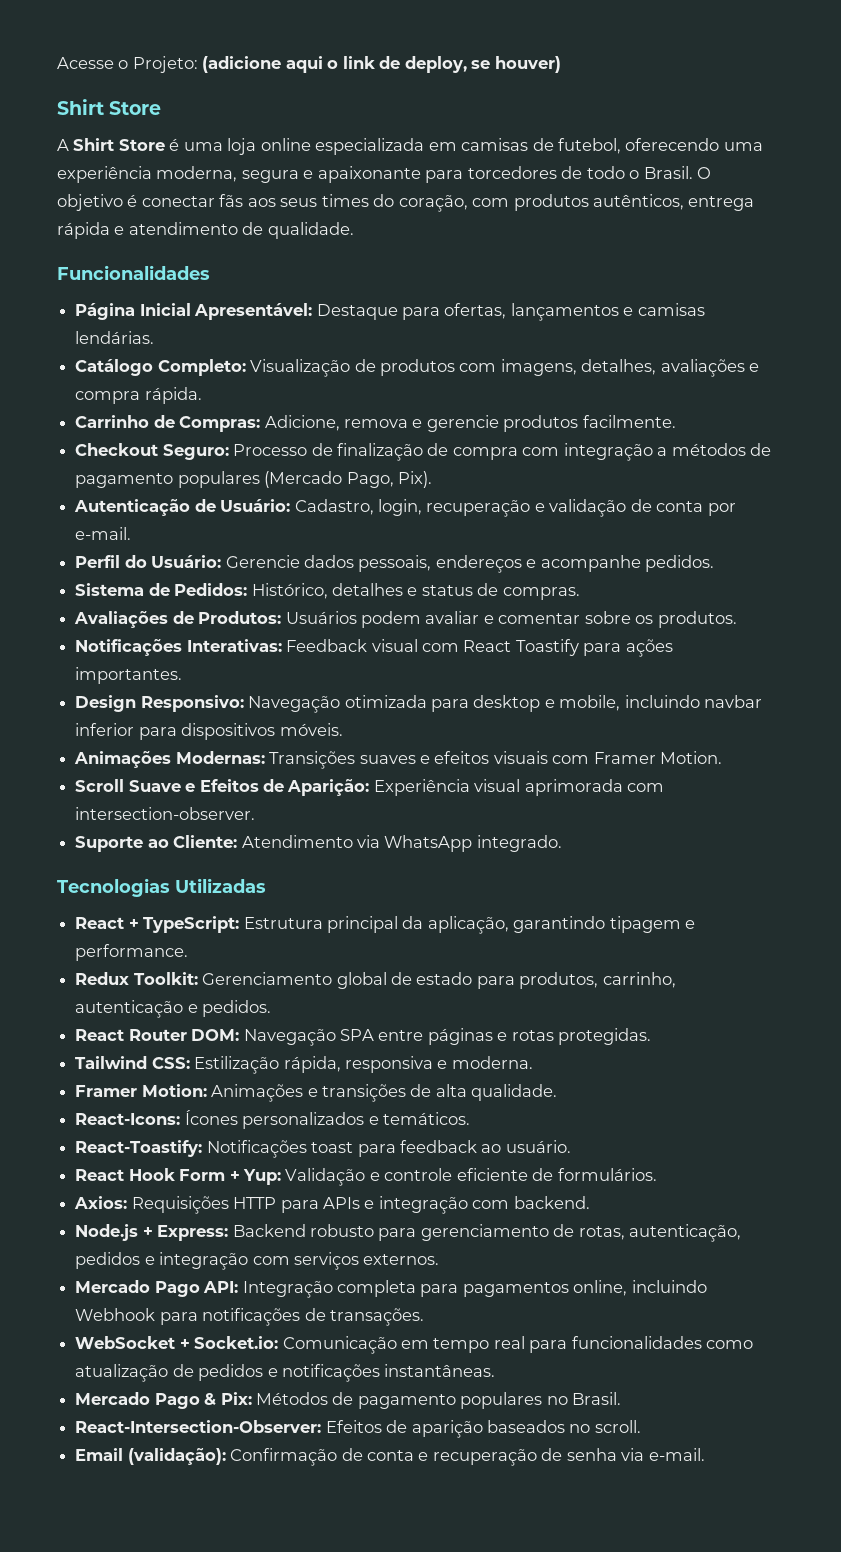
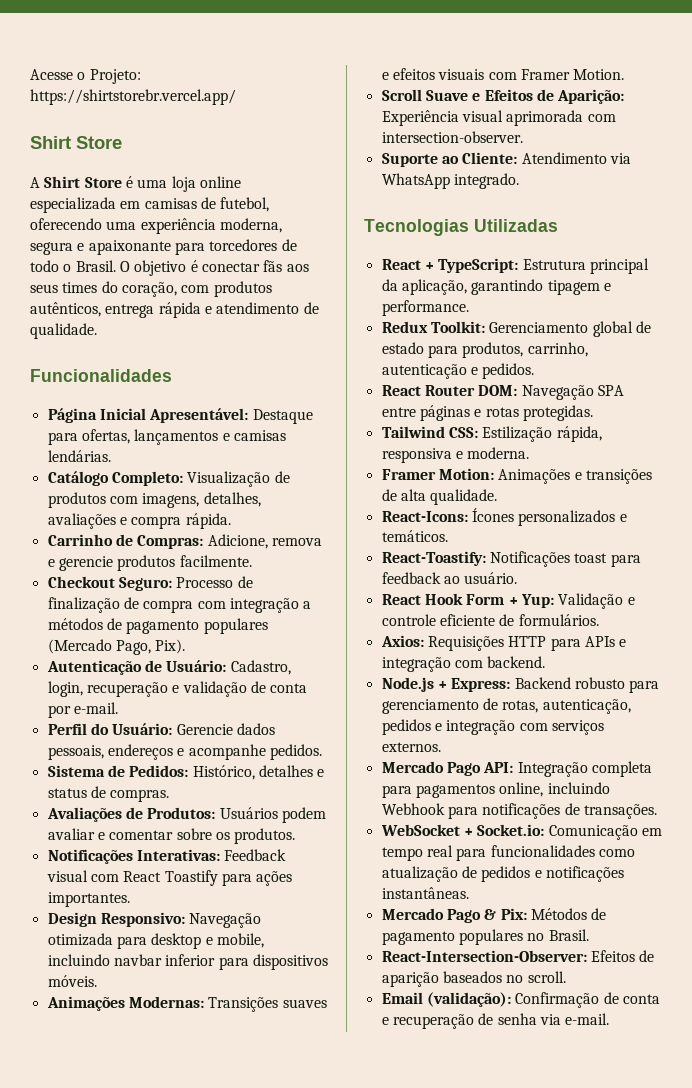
[202,56,561,73] (adicione aqui o link de deploy, se houver) -> [30,89,236,105] https://shirtstorebr.vercel.app/

